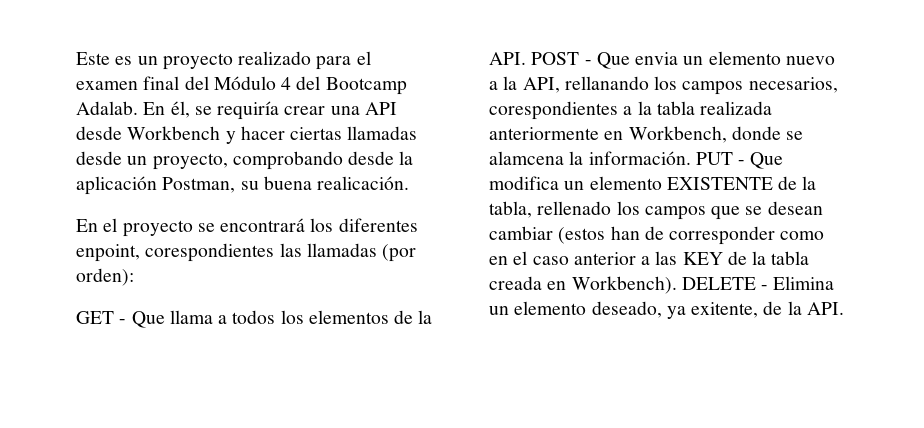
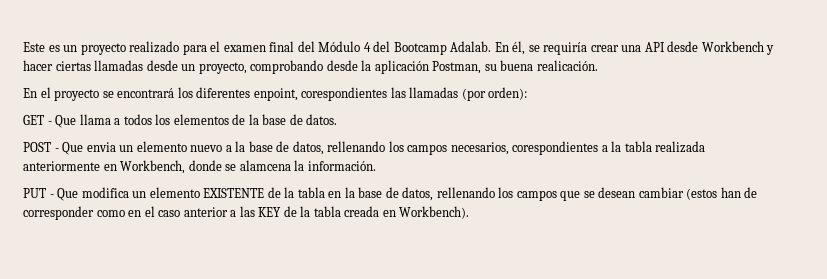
[489,52,526,65] API. -> [262,114,338,125] base de datos. //
[522,76,649,93] API, rellanando -> [248,141,386,155] base de datos, rellenando
(691, 158) none -> (376, 166) //
[489,201,612,218] tabla, rellenado -> [297,187,495,201] tabla en la base de datos, rellenando
[681,276,835,290] [489,301,844,319] DELETE - Elimina un elemento deseado, ya exitente, de la API. -> (470, 212) none

